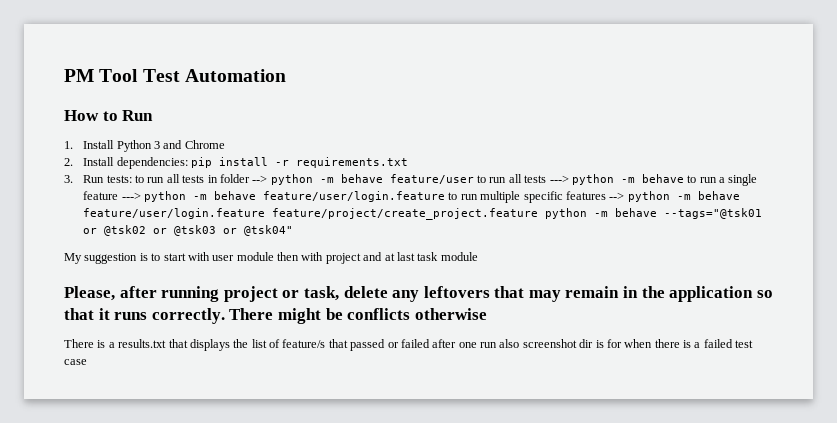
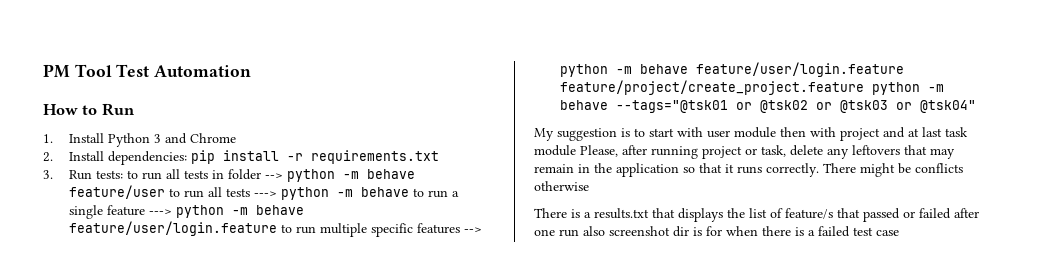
(478, 256) // -> (576, 150) none

